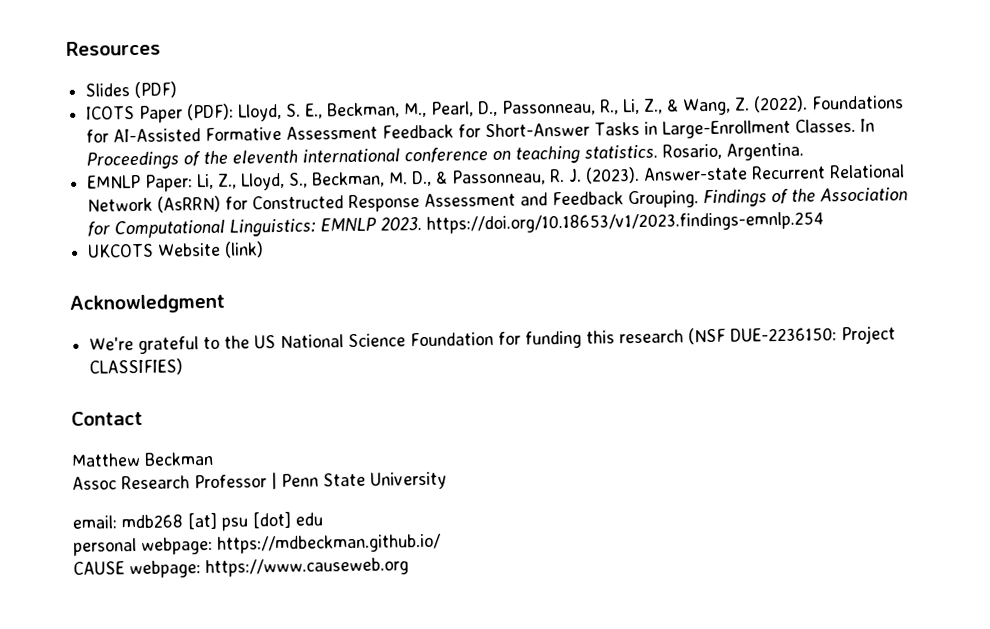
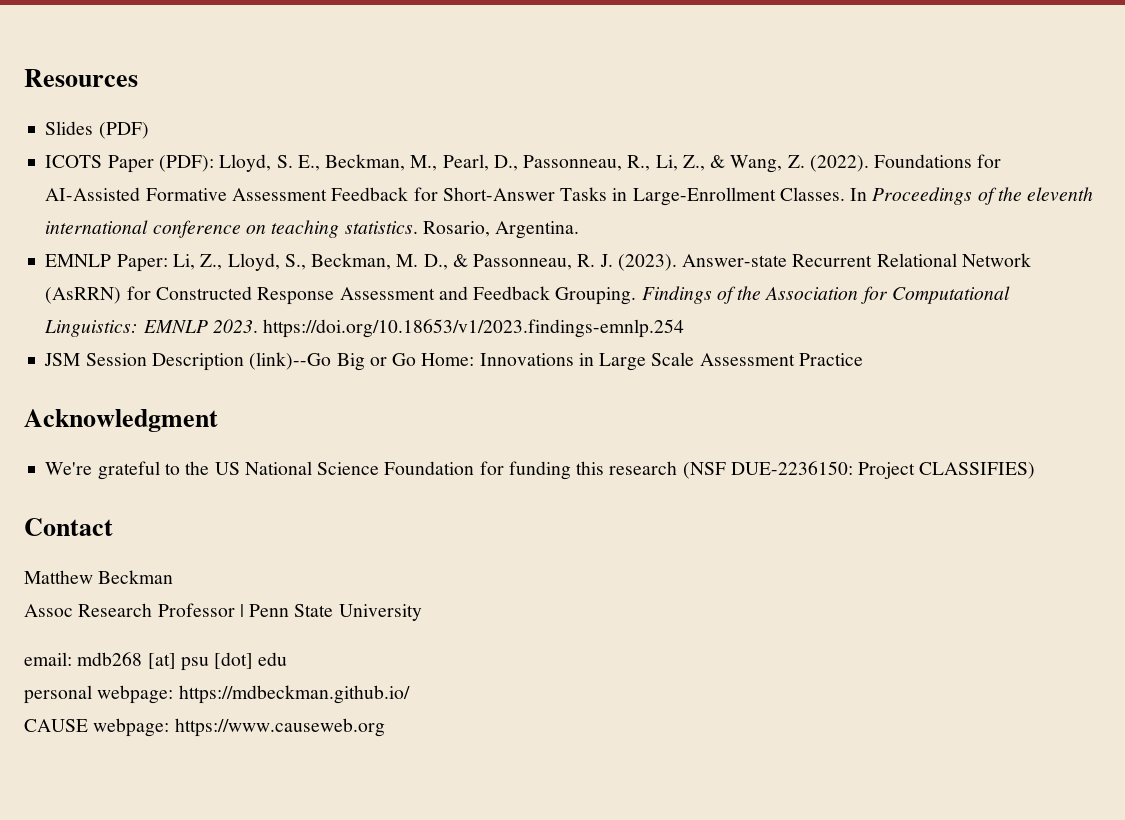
[87,241,265,258] UKCOTS Website (link) -> [44,352,863,371] JSM Session Description (link)--Go Big or Go Home: Innovations in Large Scale Assessment Practice

